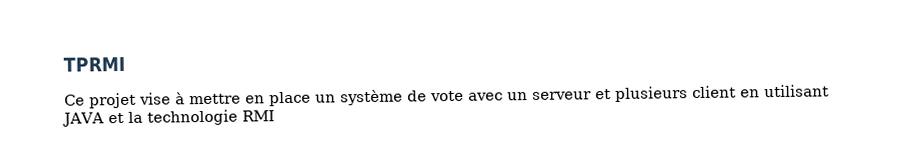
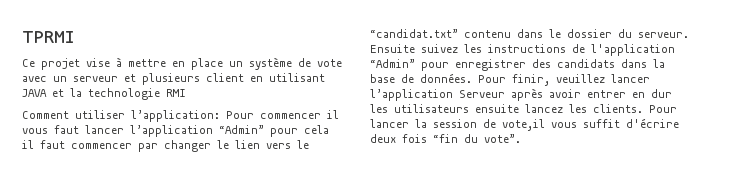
(275, 116) none -> [22,110,339,122] [22,125,329,137] [22,140,309,152] [370,29,689,38] [370,44,675,56] [370,59,665,71] [370,73,650,86] [370,88,672,101] [370,104,677,113] [370,118,679,131] [370,134,521,143] // Comment utiliser l’application: Pour commencer il vous faut lancer l’application “Admin” pour cela il faut commencer par changer le lien vers le “candidat.txt” contenu dans le dossier du serveur. Ensuite suivez les instructions de l'application “Admin” pour enregistrer des candidats dans la base de données. Pour finir, veuillez lancer l’application Serveur après avoir entrer en dur les utilisateurs ensuite lancez les clients. Pour lancer la session de vote,il vous suffit d'écrire deux fois “fin du vote”.

